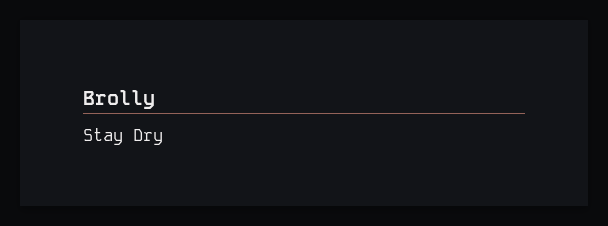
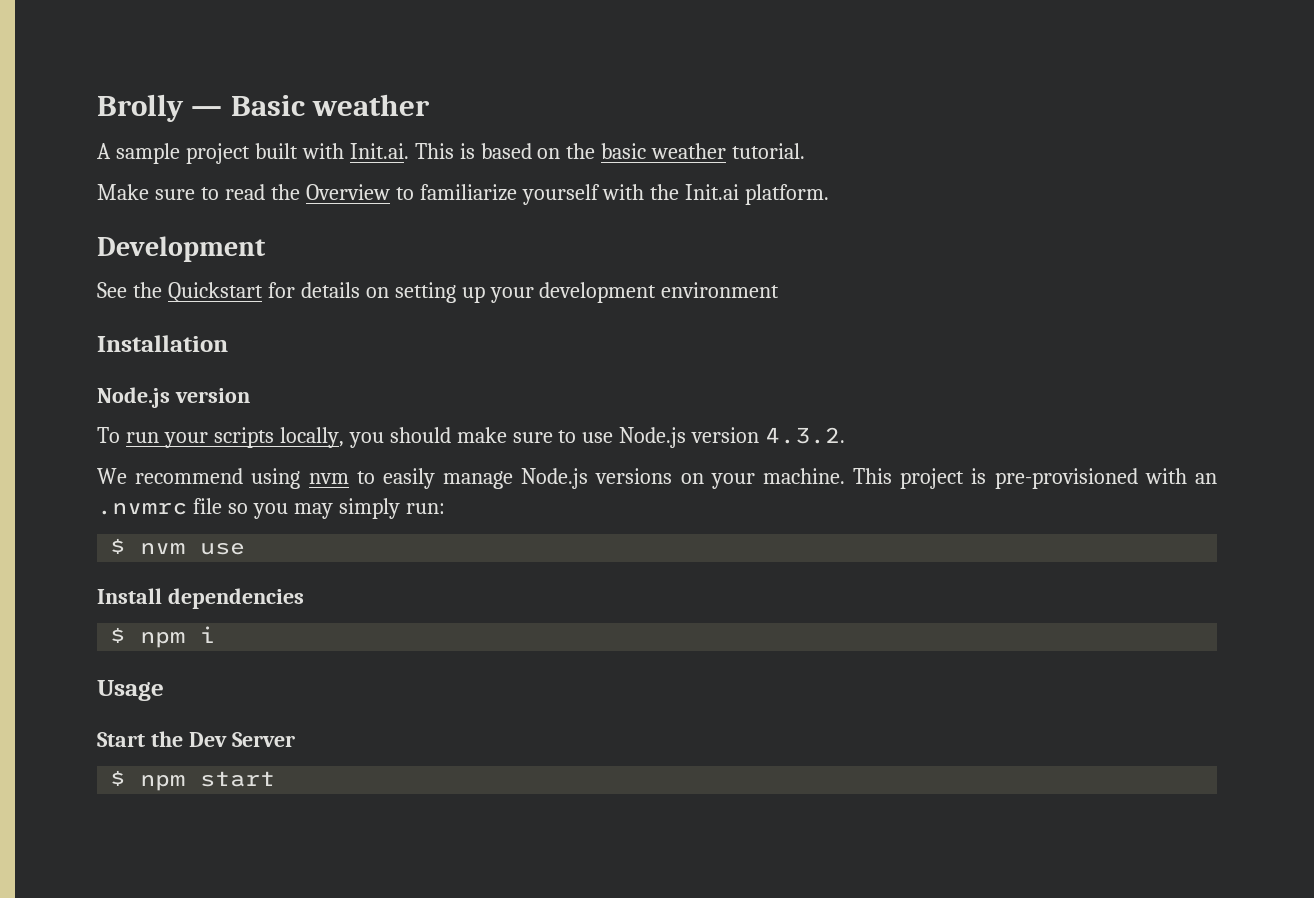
[83,128,163,145] // Stay Dry -> [191,94,431,116] [97,143,806,164] [97,184,830,205] [97,236,266,262] [97,282,780,303] [97,335,228,352] [97,387,250,408] [97,427,846,448] [97,468,1217,489] [97,498,445,519] [110,538,246,555] [97,588,304,609] [110,626,216,648] [97,680,164,701] [97,731,295,747] [110,770,276,791] — Basic weather // A sample project built with Init.ai. This is based on the basic weather tutorial. // Make sure to read the Overview to familiarize yourself with the Init.ai platform. // Development // See the Quickstart for details on setting up your development environment // Installation // Node.js version // To run your scripts locally, you should make sure to use Node.js version 4.3.2. // We recommend using nvm to easily manage Node.js versions on your machine. This project is pre-provisioned with an .nvmrc file so you may simply run: // $ nvm use // Install dependencies // $ npm i // Usage // Start the Dev Server // $ npm start

